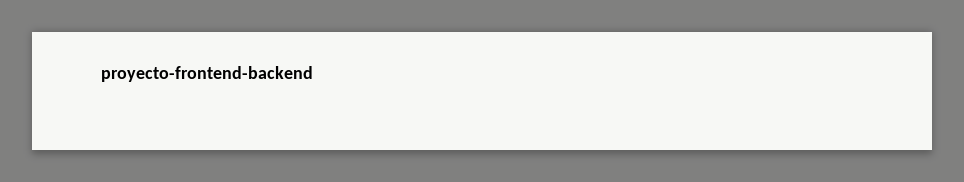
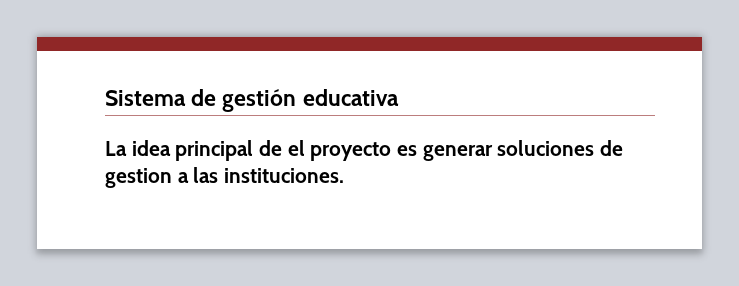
[101,66,313,82] proyecto-frontend-backend -> [105,89,399,112] [105,140,624,161] [105,167,345,188] Sistema de gestión educativa // La idea principal de el proyecto es generar soluciones de gestion a las instituciones.

